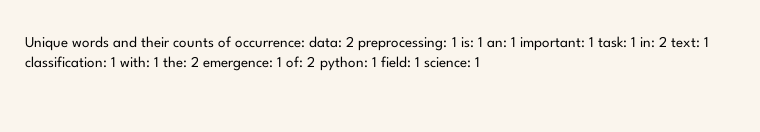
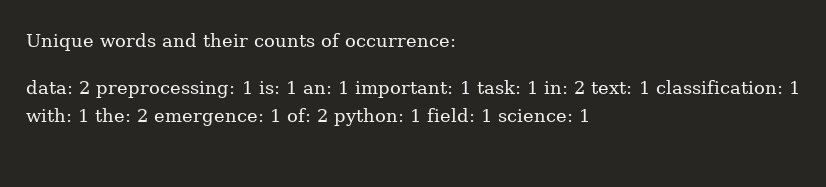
(306, 44) none -> (456, 42) //

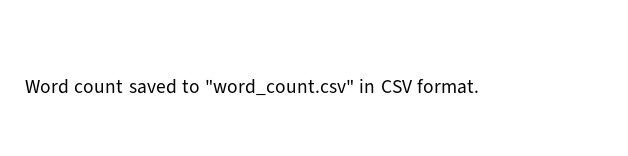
[26,33,456,51] [26,80,800,98] [26,108,590,126] Unique words and their counts of occurrence: // data: 2 preprocessing: 1 is: 1 an: 1 important: 1 task: 1 in: 2 text: 1 classification: 1 with: 1 the: 2 emergence: 1 of: 2 python: 1 field: 1 science: 1 -> [25,78,479,96] Word count saved to "word_count.csv" in CSV format.

